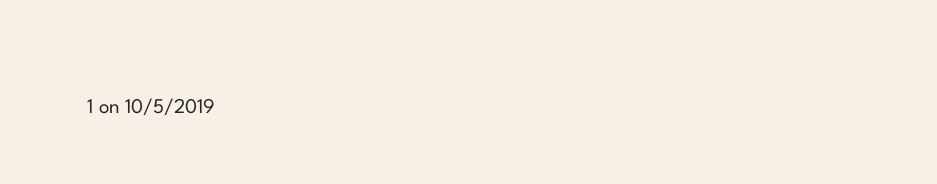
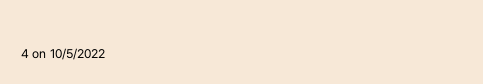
[87,98,216,116] 1 on 10/5/2019 -> [21,48,105,60] 4 on 10/5/2022

